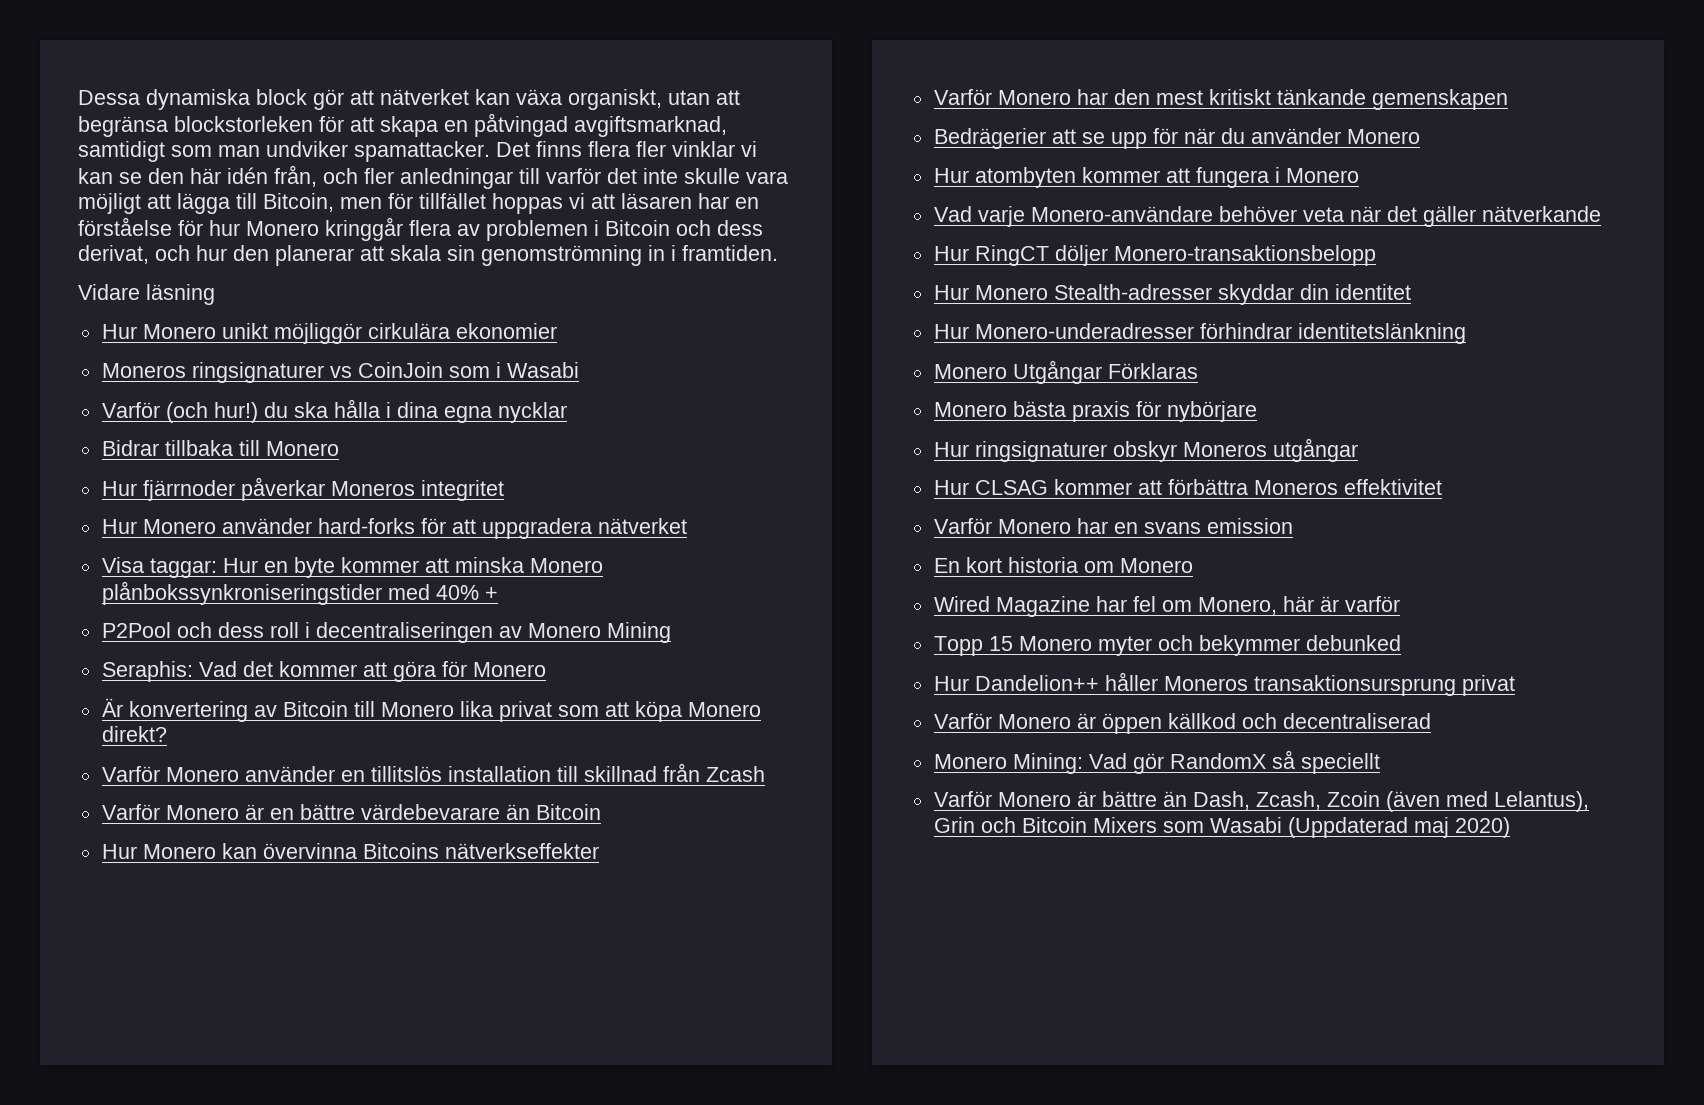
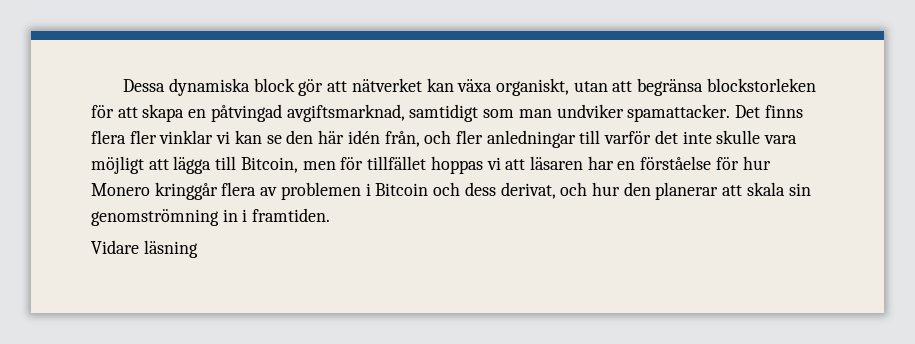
[101,323,557,344] [101,362,579,383] [101,399,567,423] [101,440,339,456] [101,477,504,501] [101,518,687,539] [101,557,603,578] [101,581,498,605] [101,622,671,643] [101,661,546,682] [101,698,761,722] [101,726,167,742] [101,763,765,782] [101,804,601,820] [101,843,599,859] [933,89,1508,110] [933,128,1420,149] [933,167,1359,188] [933,206,1601,227] [933,245,1376,266] [933,284,1411,305] [933,323,1466,344] [933,360,1198,384] [933,401,1257,422] [933,438,1358,462] [933,479,1442,495] [933,518,1293,534] [933,557,1193,573] [933,596,1400,617] [933,635,1401,656] [933,672,1515,696] [933,713,1431,734] [933,750,1380,774] [933,791,1589,812] [933,817,1510,838] // Hur Monero unikt möjliggör cirkulära ekonomier // Moneros ringsignaturer vs CoinJoin som i Wasabi // Varför (och hur!) du ska hålla i dina egna nycklar // Bidrar tillbaka till Monero // Hur fjärrnoder påverkar Moneros integritet // Hur Monero använder hard-forks för att uppgradera nätverket // Visa taggar: Hur en byte kommer att minska Monero plånbokssynkroniseringstider med 40% + // P2Pool och dess roll i decentraliseringen av Monero Mining // Seraphis: Vad det kommer att göra för Monero // Är konvertering av Bitcoin till Monero lika privat som att köpa Monero direkt? // Varför Monero använder en tillitslös installation till skillnad från Zcash // Varför Monero är en bättre värdebevarare än Bitcoin // Hur Monero kan övervinna Bitcoins nätverkseffekter // Varför Monero har den mest kritiskt tänkande gemenskapen // Bedrägerier att se upp för när du använder Monero // Hur atombyten kommer att fungera i Monero // Vad varje Monero-användare behöver veta när det gäller nätverkande // Hur RingCT döljer Monero-transaktionsbelopp // Hur Monero Stealth-adresser skyddar din identitet // Hur Monero-underadresser förhindrar identitetslänkning // Monero Utgångar Förklaras // Monero bästa praxis för nybörjare // Hur ringsignaturer obskyr Moneros utgångar // Hur CLSAG kommer att förbättra Moneros effektivitet // Varför Monero har en svans emission // En kort historia om Monero // Wired Magazine har fel om Monero, här är varför // Topp 15 Monero myter och bekymmer debunked // Hur Dandelion++ håller Moneros transaktionsursprung privat // Varför Monero är öppen källkod och decentraliserad // Monero Mining: Vad gör RandomX så speciellt // Varför Monero är bättre än Dash, Zcash, Zcoin (även med Lelantus), Grin och Bitcoin Mixers som Wasabi (Uppdaterad maj 2020) -> (198, 249) none

